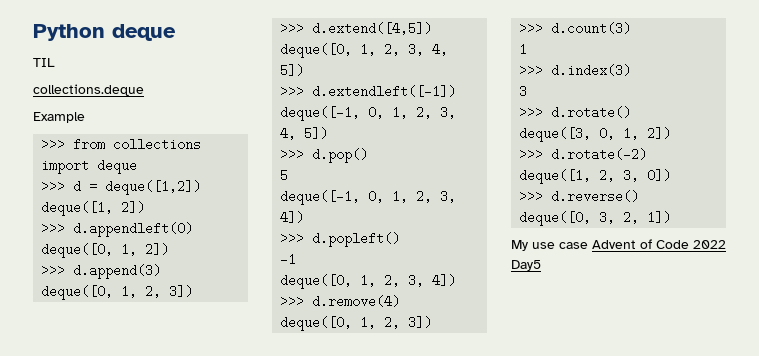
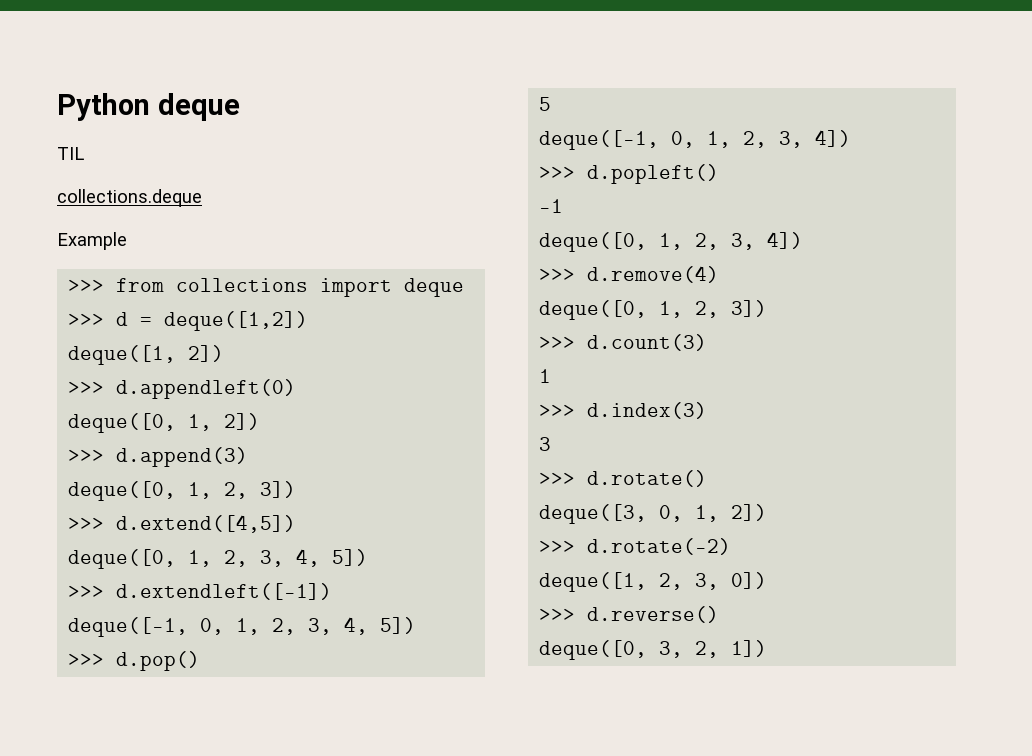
[511,239,726,251] [511,260,541,271] // My use case Advent of Code 2022 Day5 -> (768, 648) none

